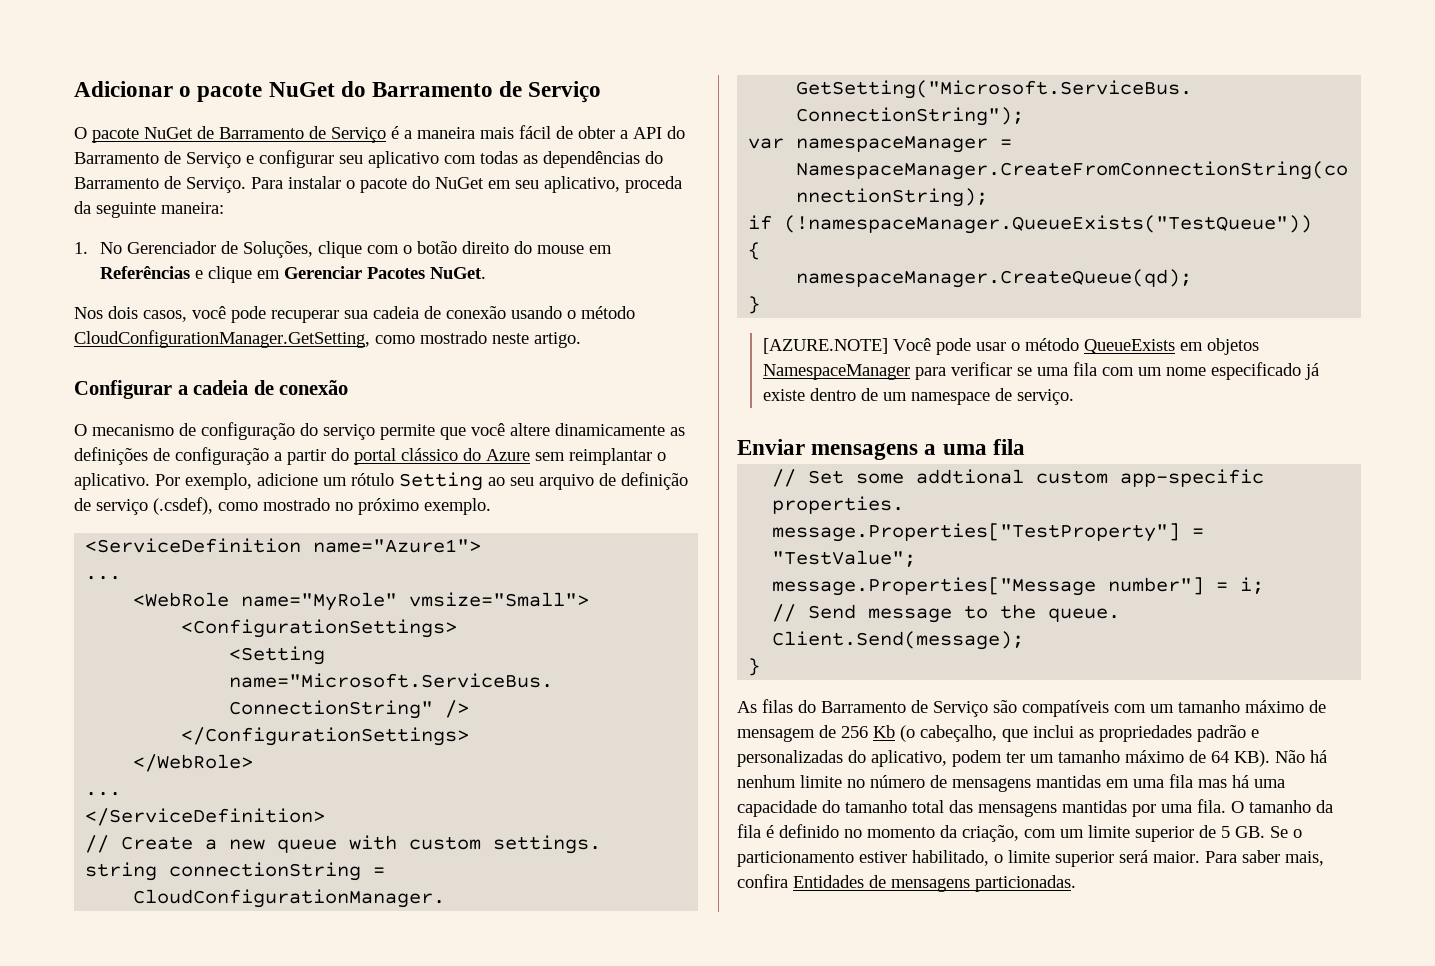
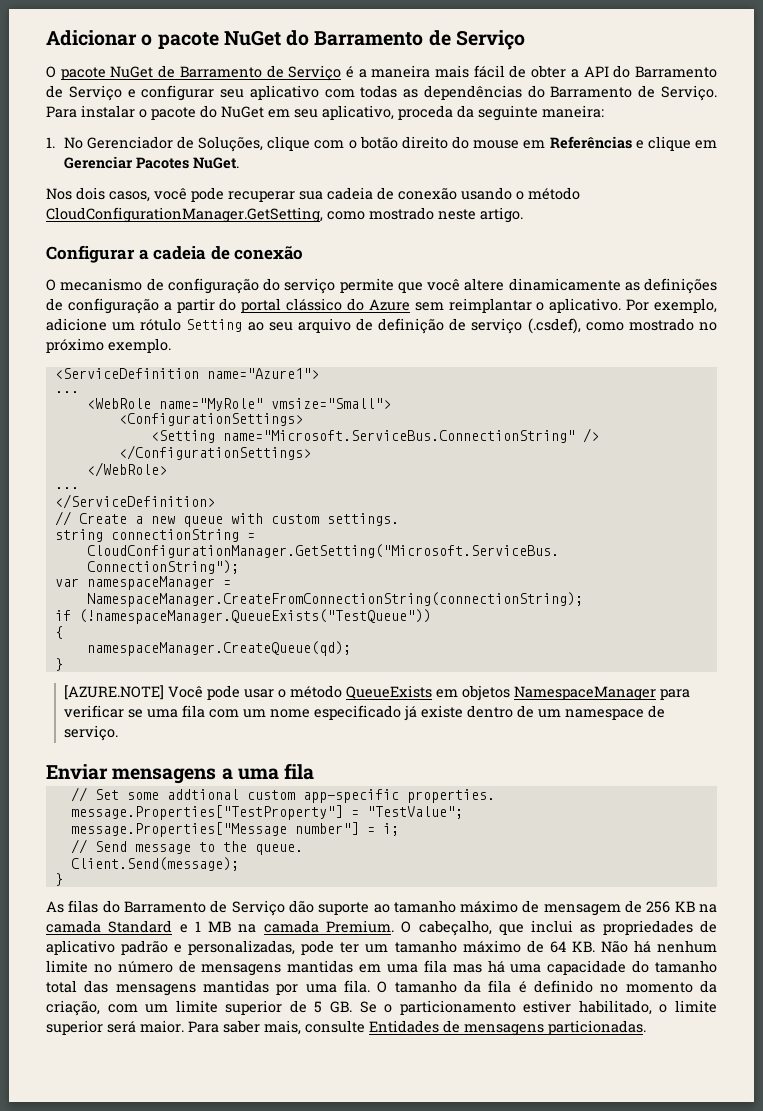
[993,700,1174,717] são compatíveis com um -> [288,900,390,915] dão suporte ao
[873,725,915,742] Kb (o -> [674,901,717,913] [46,920,412,933] KB na camada Standard e 1 MB na camada Premium. O
[1197,725,1259,742] [737,750,1002,767] padrão e personalizadas do aplicativo, podem -> [700,920,718,933] [46,940,335,955] de aplicativo padrão e personalizadas, pode
[1234,750,1270,767] KB). -> [571,941,595,952] KB.
[737,874,788,888] confira -> [305,1020,365,1033] consulte

